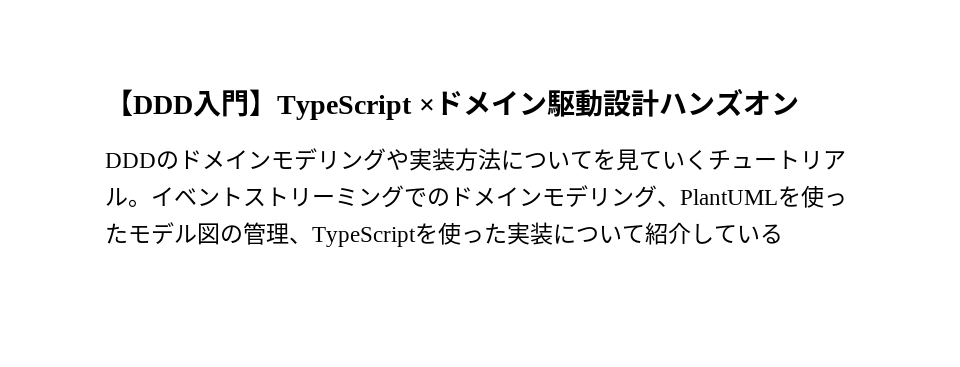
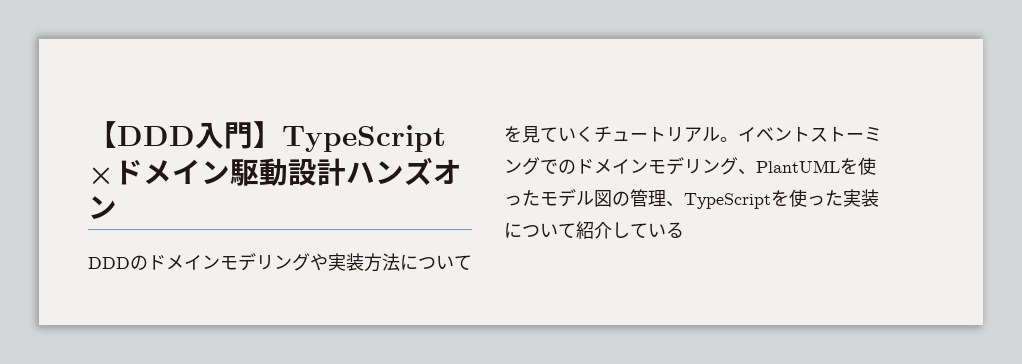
[289,188,312,207] リ -> (846, 134) none

